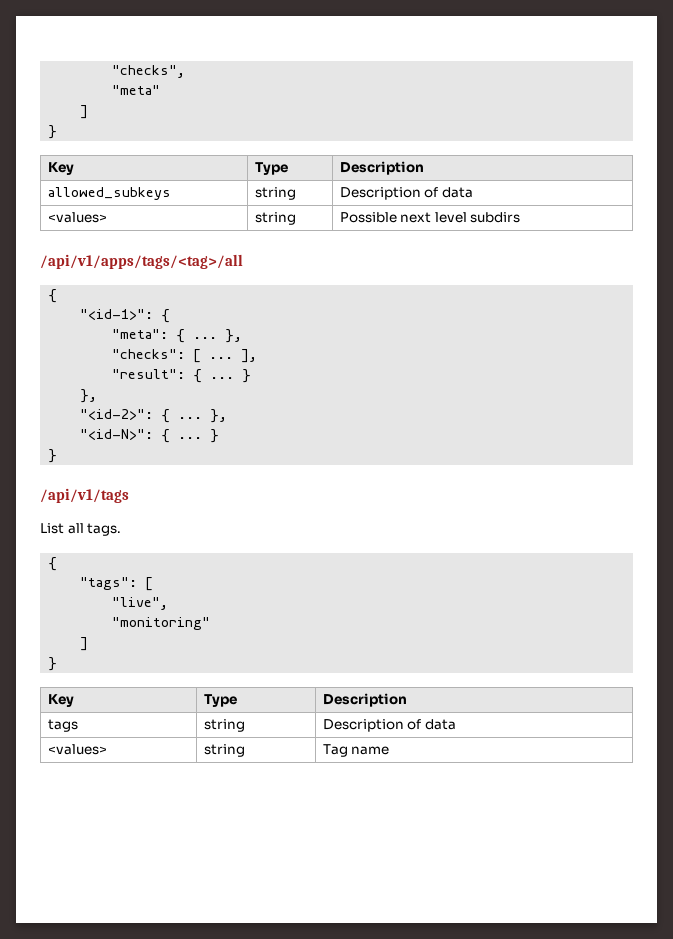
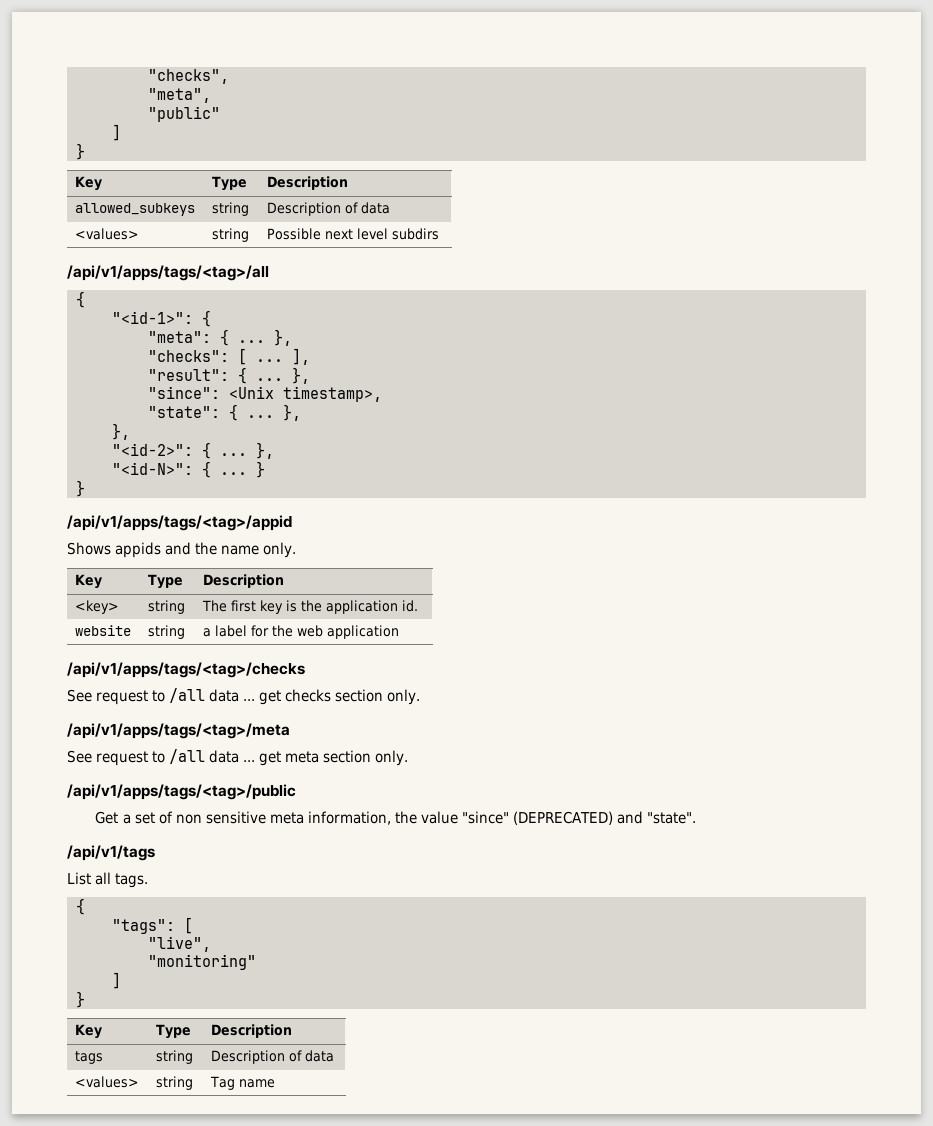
[112,85,161,95] "meta" -> [148,88,211,103] [148,106,220,122] "meta", // "public"
[242,369,252,383] } -> [292,367,310,384] [148,386,382,402] [148,404,301,421] }, // "since": <Unix timestamp>, // "state": { ... },
(58, 456) none -> [67,515,292,531] [67,542,297,558] [75,574,103,589] [148,574,184,589] [203,574,285,588] [75,600,120,614] [148,600,186,614] [202,600,419,614] [75,625,132,636] [148,625,186,639] [203,625,400,639] [67,662,305,678] [67,688,421,705] [67,723,290,739] [67,749,409,766] [67,784,296,800] [95,811,697,825] // /api/v1/apps/tags/<tag>/appid // Shows appids and the name only. // Key | Type | Description // <key> | string | The first key is the application id. // website | string | a label for the web application // /api/v1/apps/tags/<tag>/checks // See request to /all data ... get checks section only. // /api/v1/apps/tags/<tag>/meta // See request to /all data ... get meta section only. // /api/v1/apps/tags/<tag>/public // Get a set of non sensitive meta information, the value "since" (DEPRECATED) and "state".

